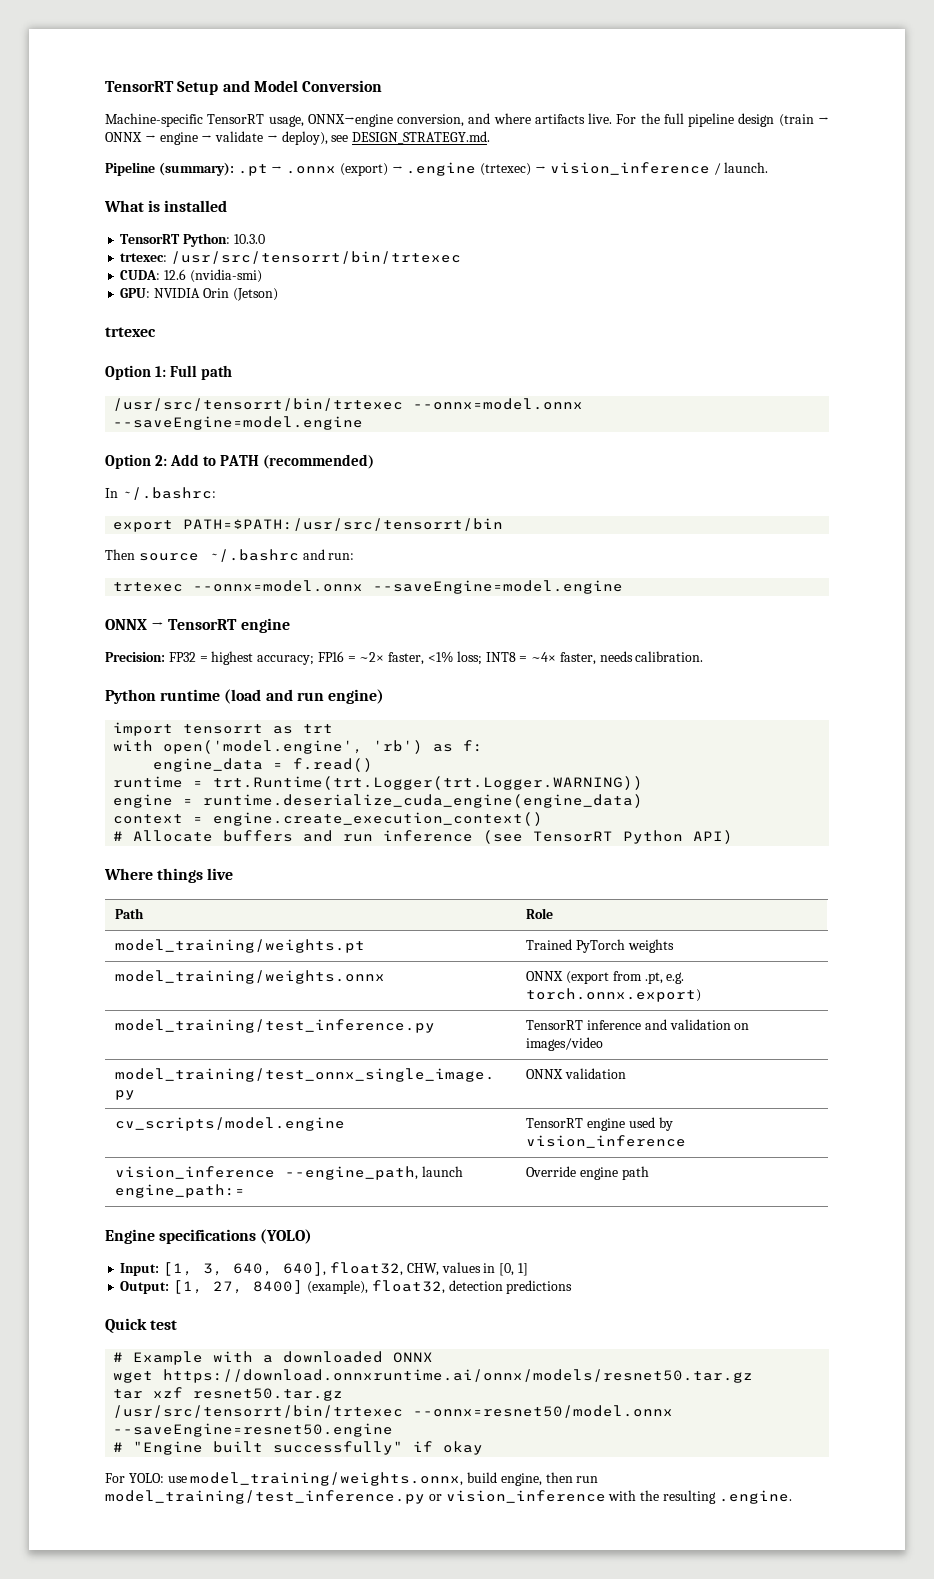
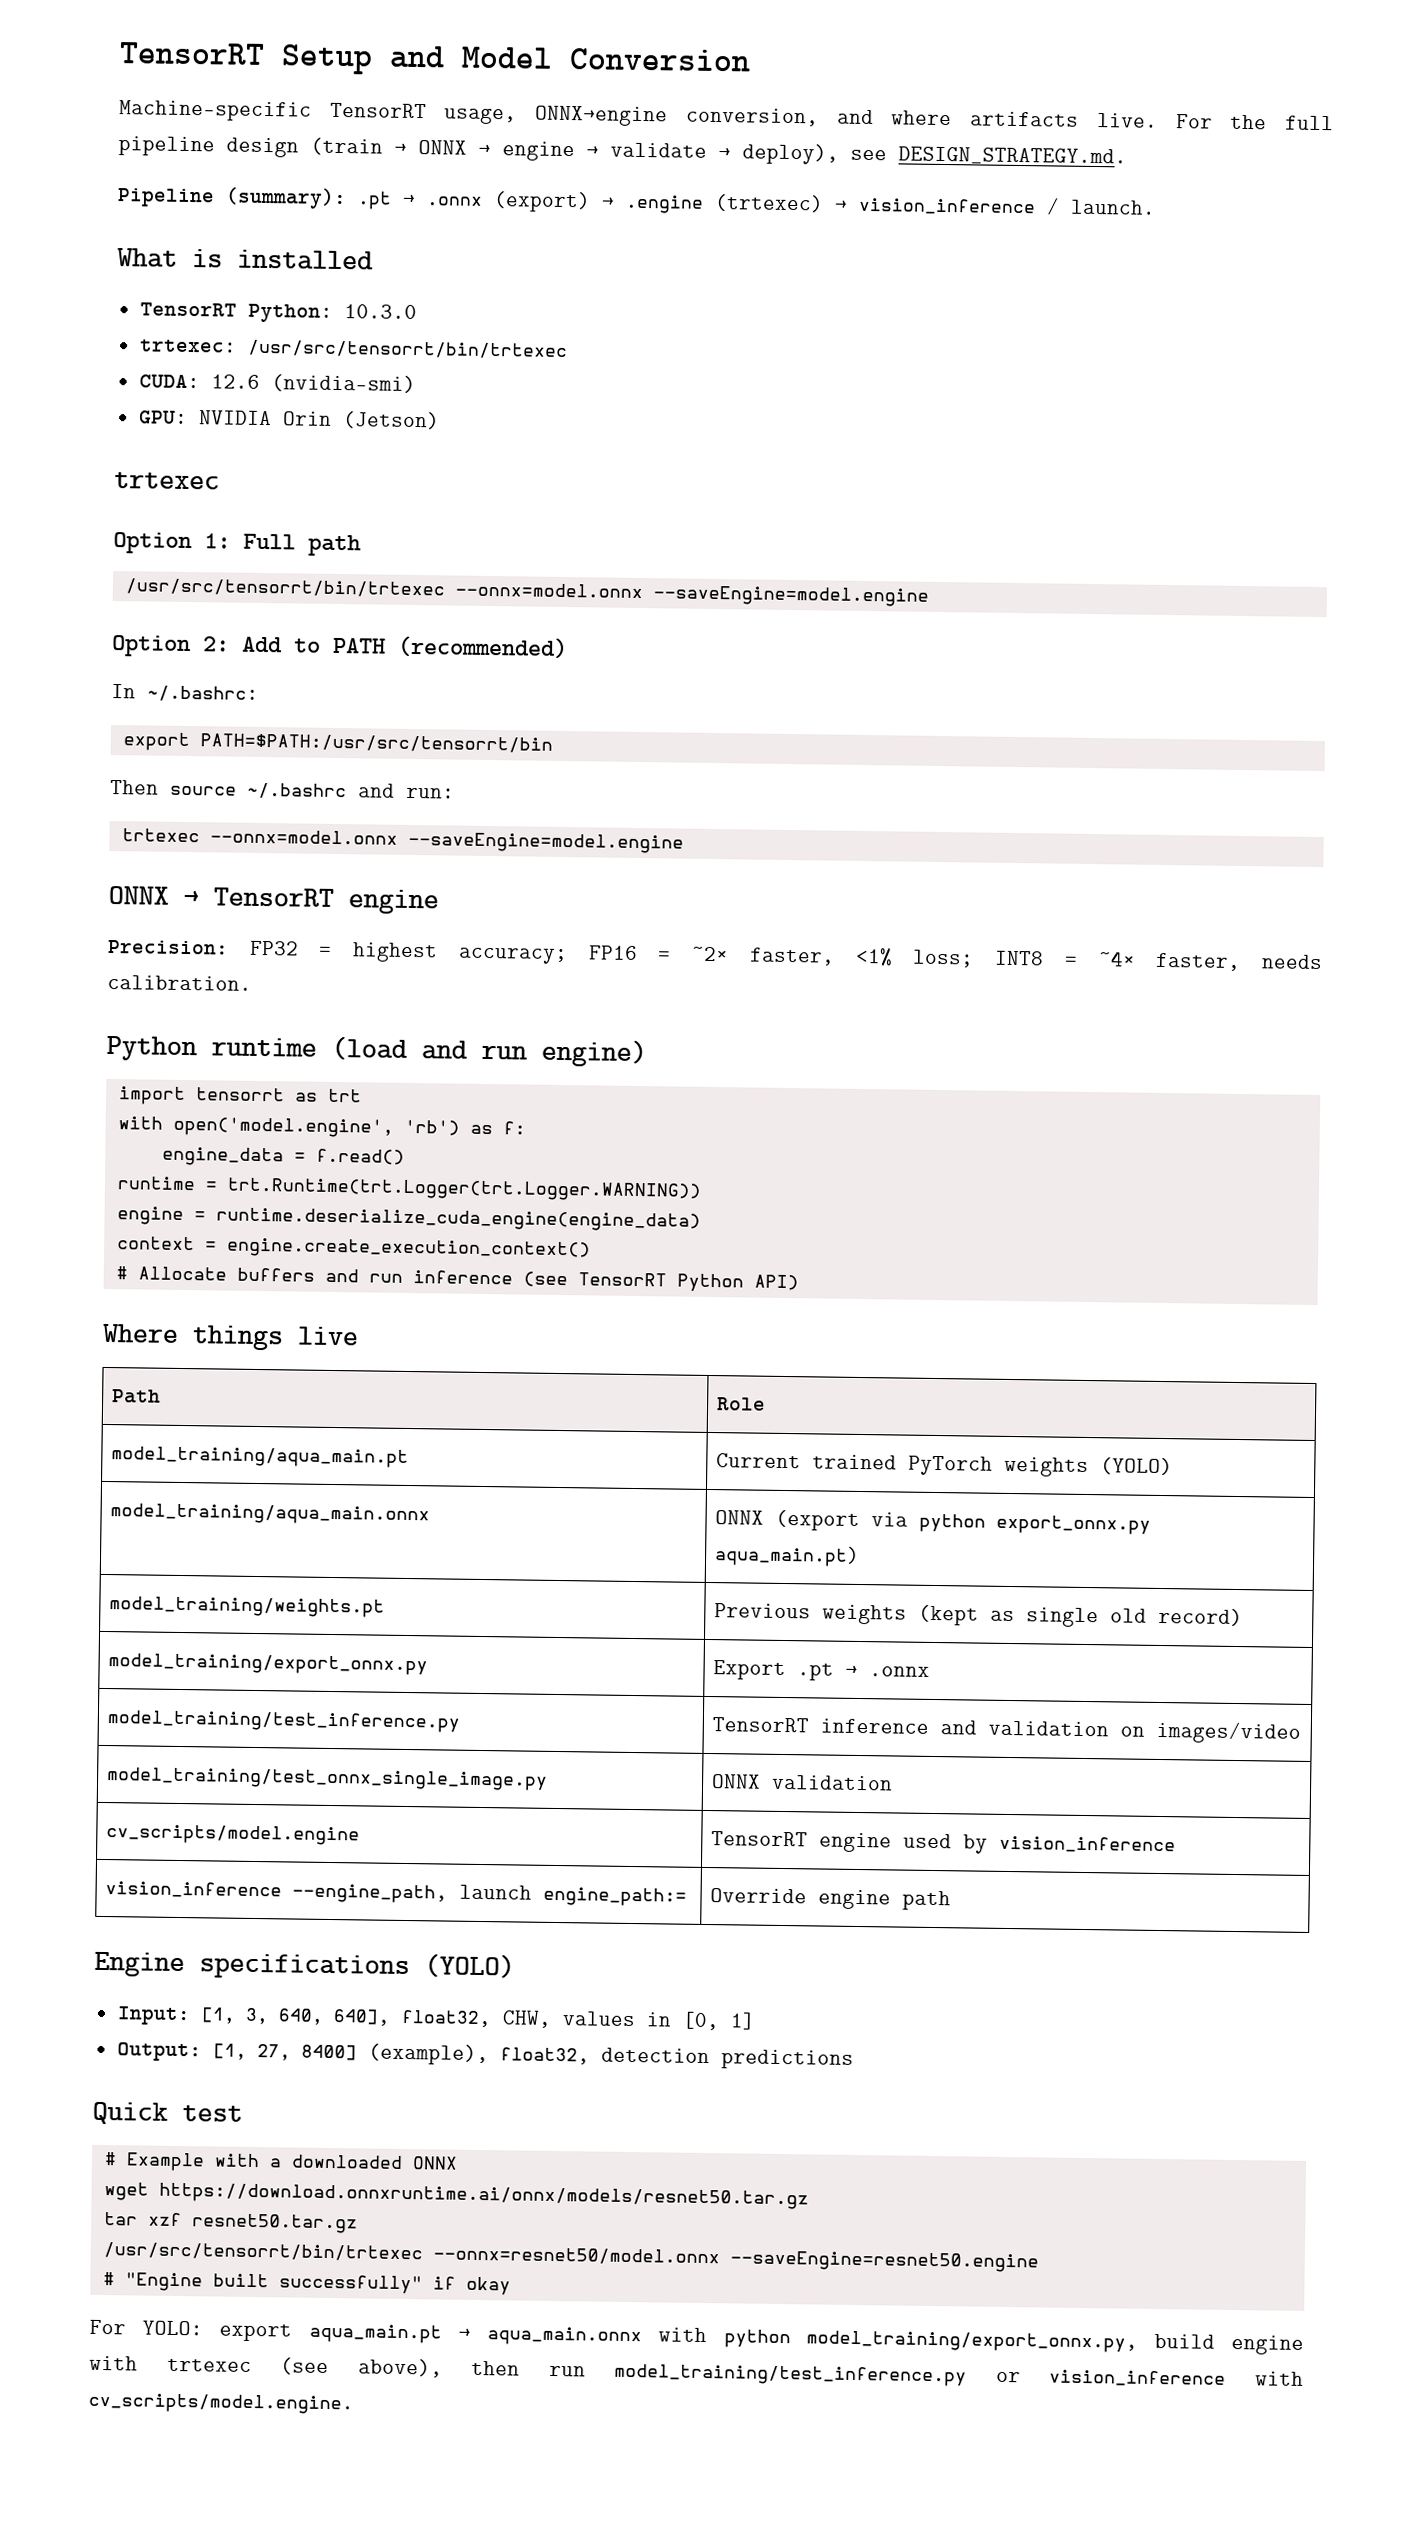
[115,939,366,953] [526,939,573,950] model_training/weights.pt | Trained -> [111,1446,410,1469] [716,1453,898,1470] model_training/aqua_main.pt | Current trained
[115,970,386,984] // model_training/weights.onnx -> [1100,1457,1174,1476] [110,1503,431,1526] (YOLO) // model_training/aqua_main.onnx
[612,971,685,984] [526,988,702,1002] from .pt, e.g. torch.onnx.export) -> [871,1512,1152,1535] [714,1545,861,1568] [109,1596,386,1618] [714,1603,1244,1628] [108,1653,429,1676] [713,1660,931,1681] via python export_onnx.py aqua_main.pt) // model_training/weights.pt | Previous weights (kept as single old record) // model_training/export_onnx.py | Export .pt → .onnx
[167,1472,542,1486] use model_training/weights.onnx, build engine, -> [219,2323,1304,2355] [89,2355,443,2378] export aqua_main.pt → aqua_main.onnx with python model_training/export_onnx.py, build engine with trtexec (see above),
[640,1490,792,1504] the resulting .engine. -> [88,2392,354,2415] cv_scripts/model.engine.

